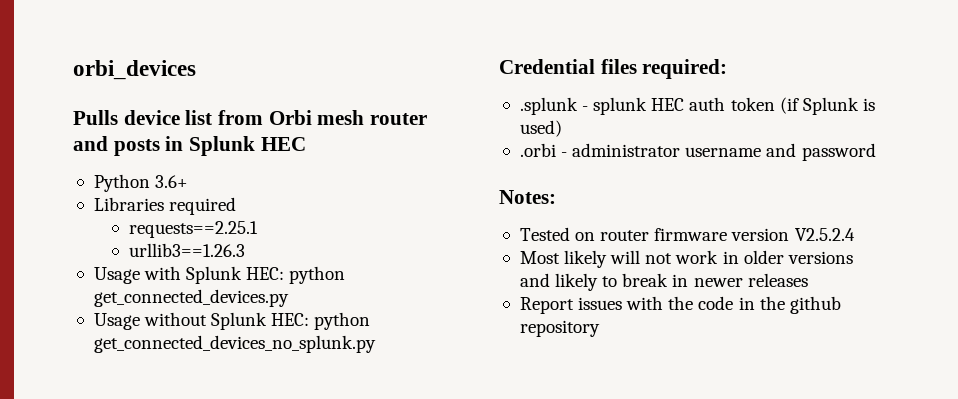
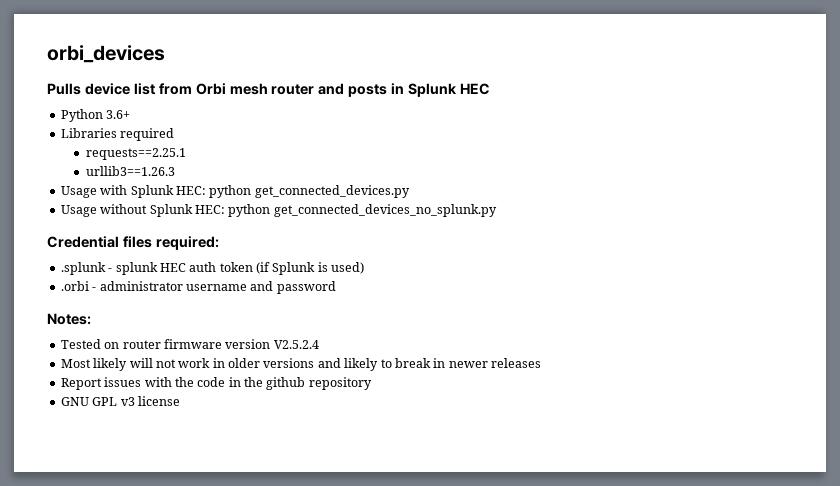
(600, 328) none -> [60,396,180,406] // GNU GPL v3 license

